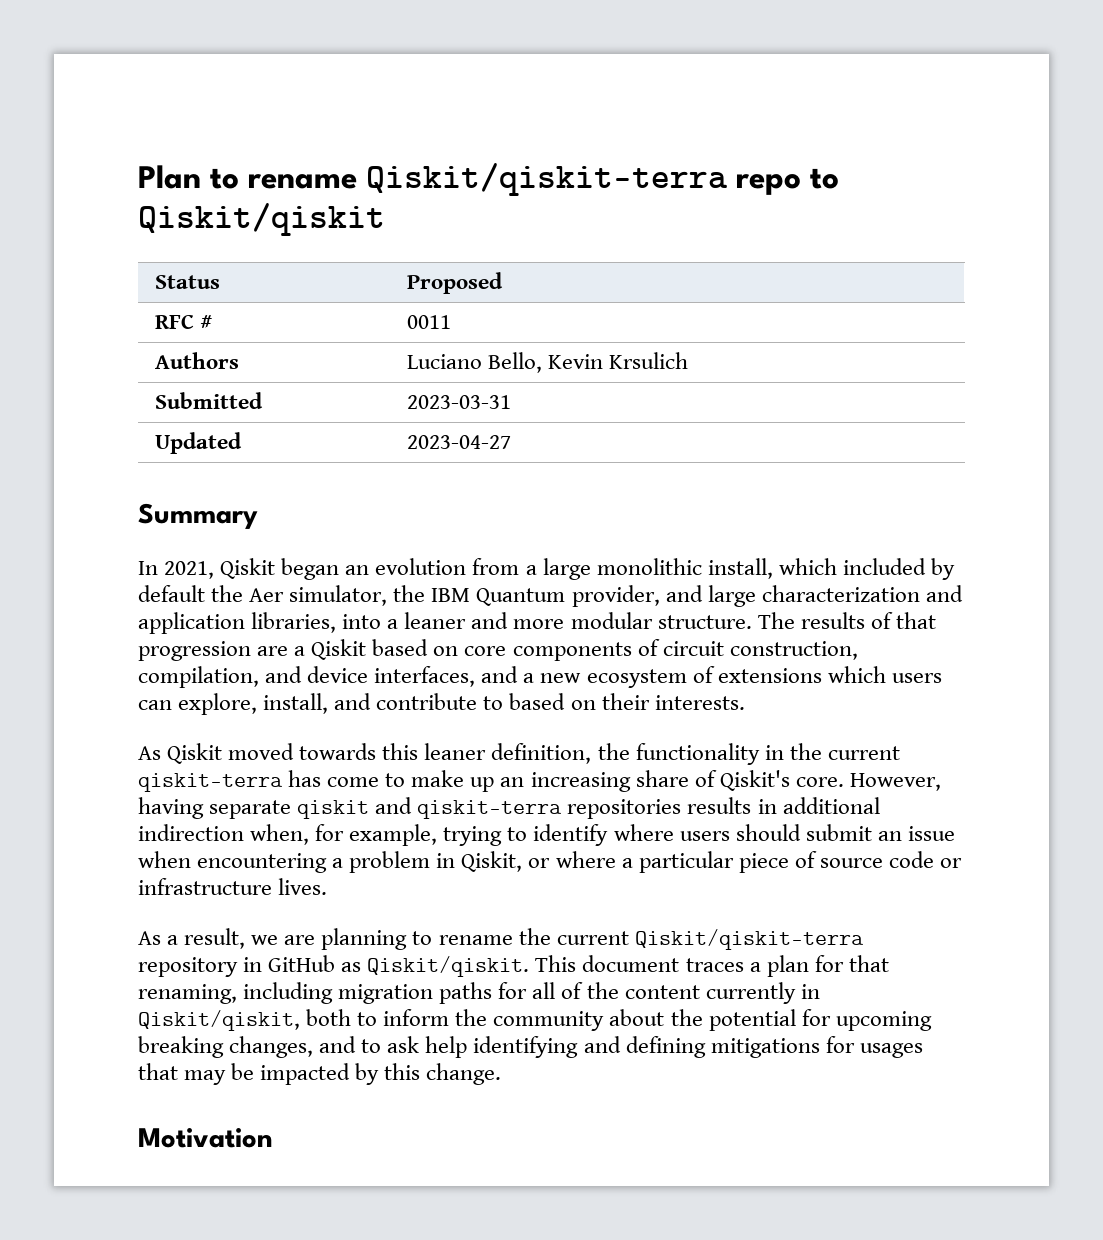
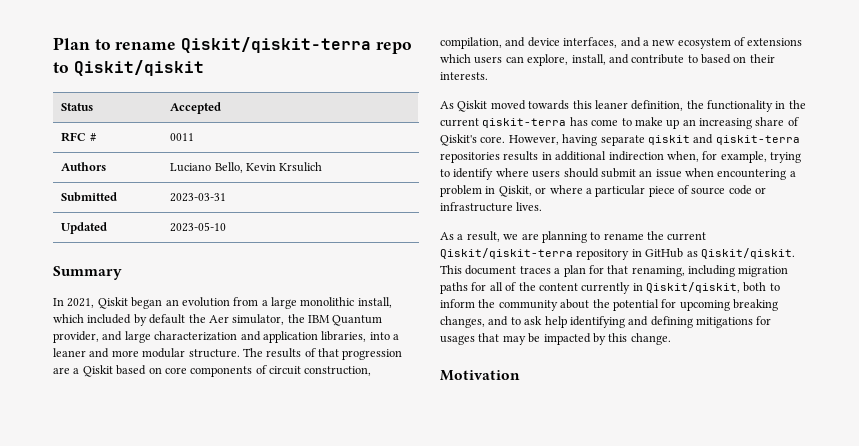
[406,272,503,294] Proposed -> [170,102,222,114] Accepted
[406,435,511,449] 2023-04-27 -> [170,222,227,232] 2023-05-10

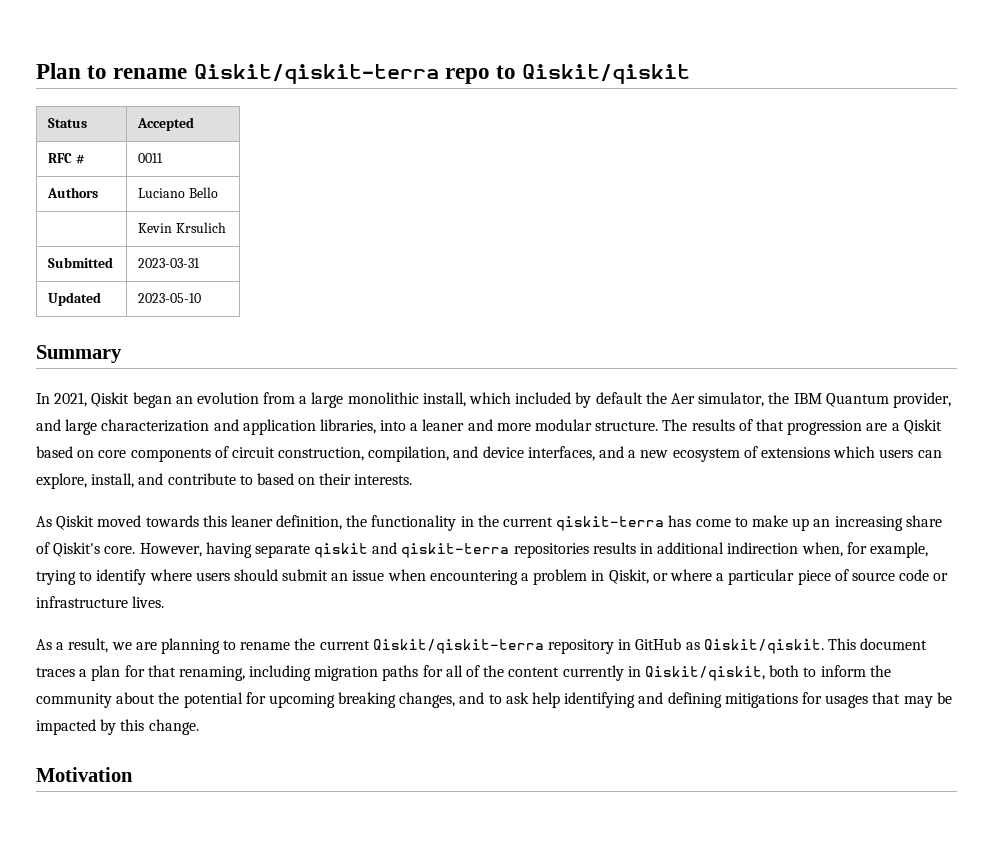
[214,162,243,173] Bello, -> [188,187,218,198] Bello // |

